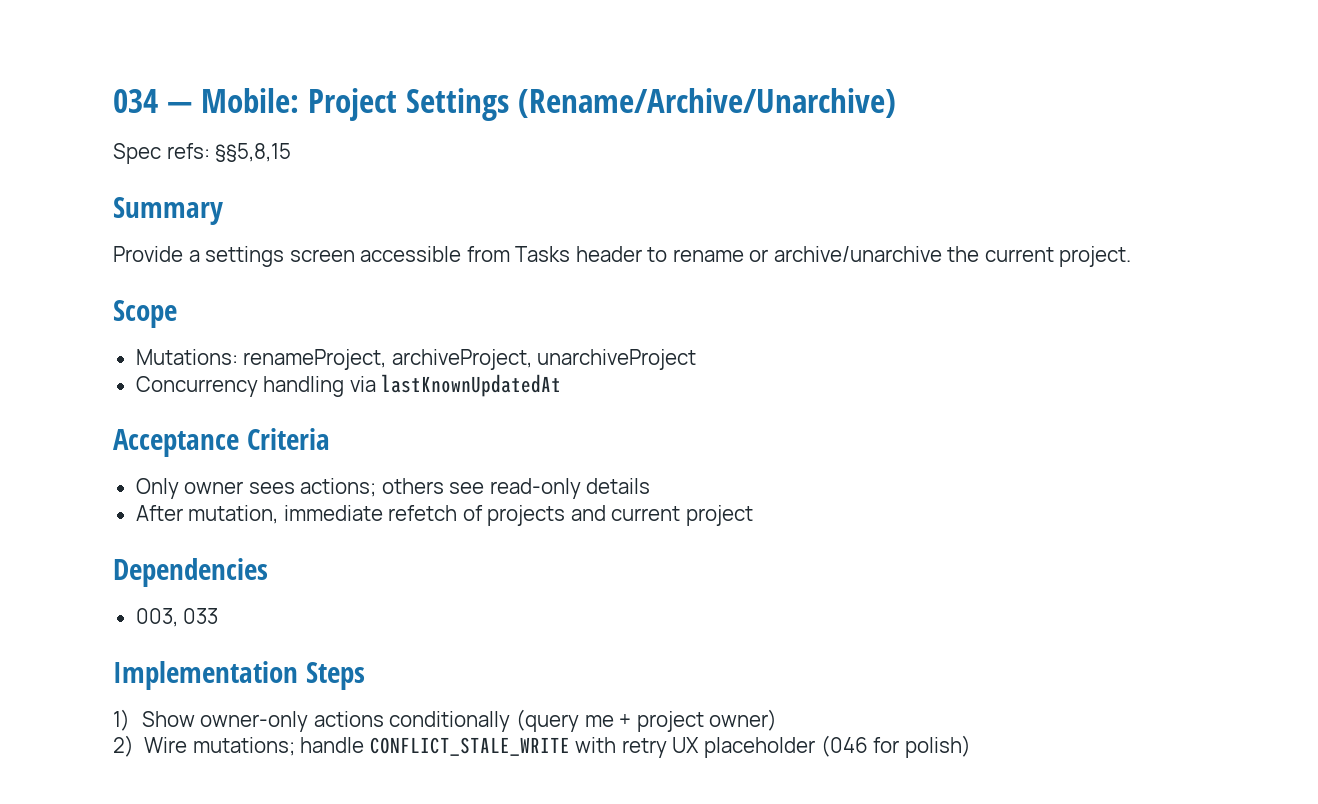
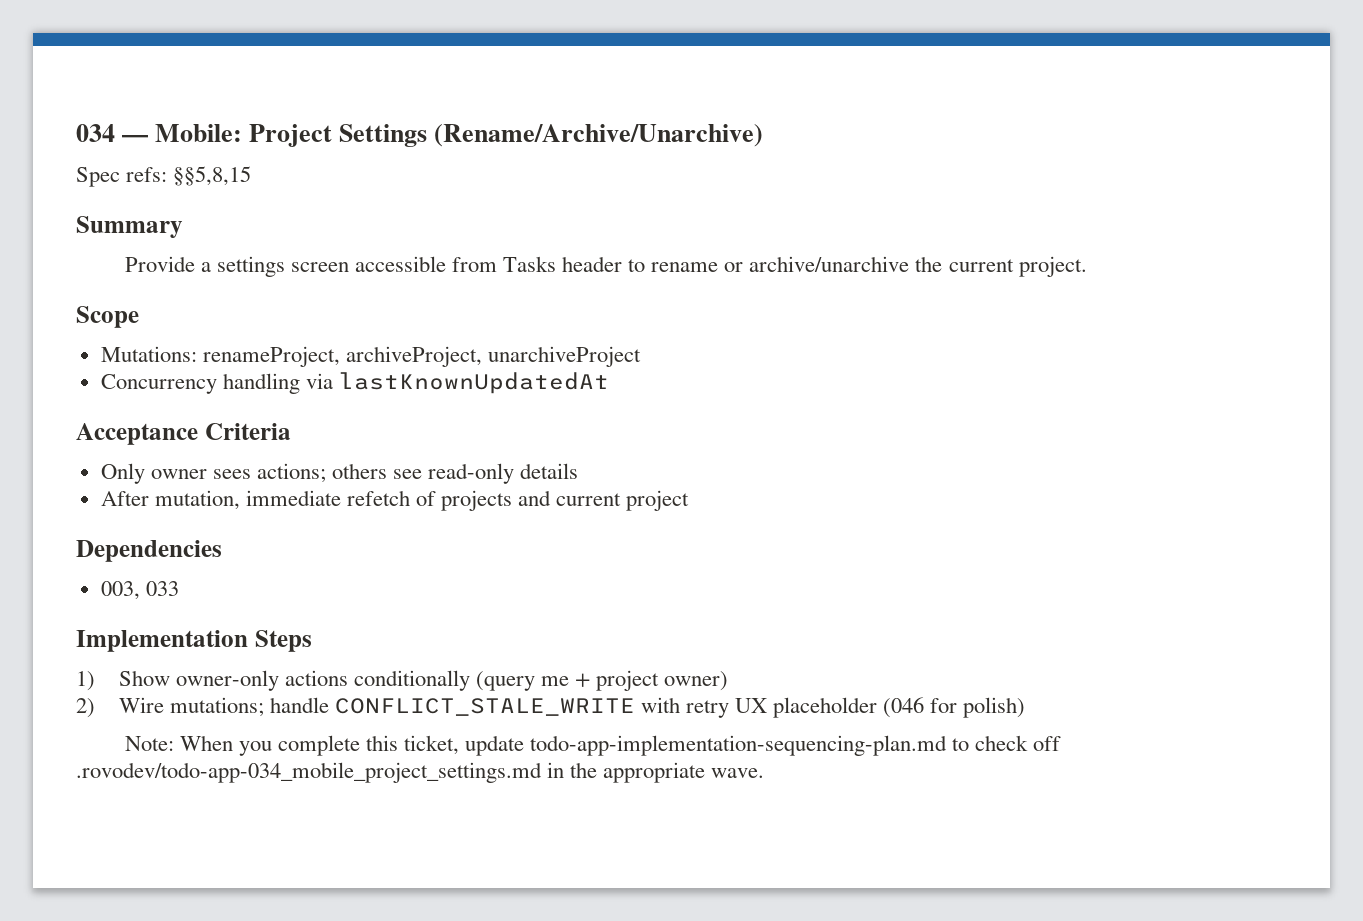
(971, 746) none -> [124,735,1062,756] [76,762,765,783] // Note: When you complete this ticket, update todo-app-implementation-sequencing-plan.md to check off .rovodev/todo-app-034_mobile_project_settings.md in the appropriate wave.

